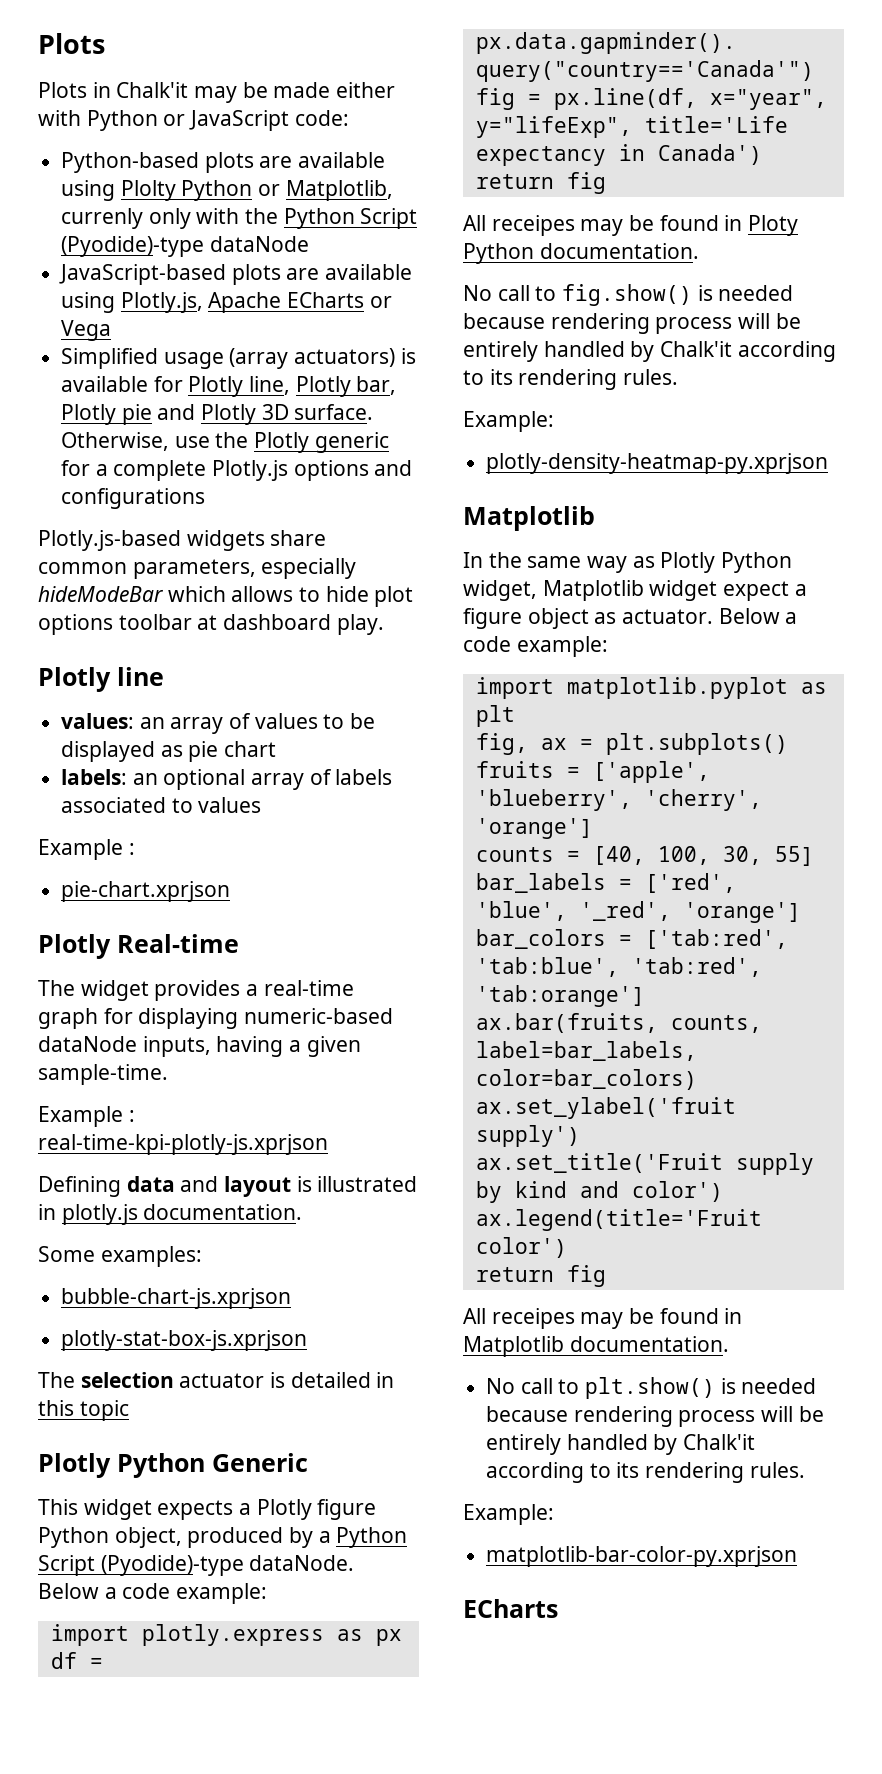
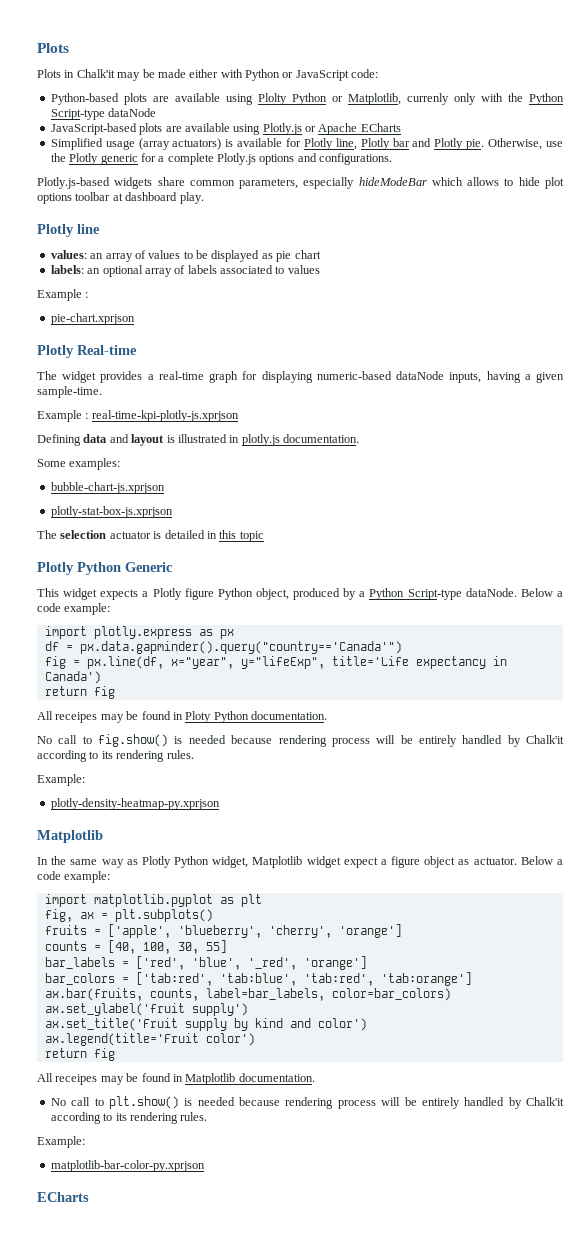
[360,208,418,229] [61,236,205,257] Script (Pyodide)-type -> [50,109,105,120] Script-type
[120,292,203,313] Plotly.js, -> [262,123,316,135] Plotly.js or
[369,296,392,308] [61,320,112,341] or Vega -> (401, 127) none
[356,376,397,395] [61,404,374,425] bar, Plotly pie and Plotly 3D surface. -> [392,138,485,150] bar and Plotly pie.
[61,488,206,509] configurations -> [319,153,393,165] configurations.
[38,1555,244,1576] Script (Pyodide)-type -> [407,589,462,600] Script-type

